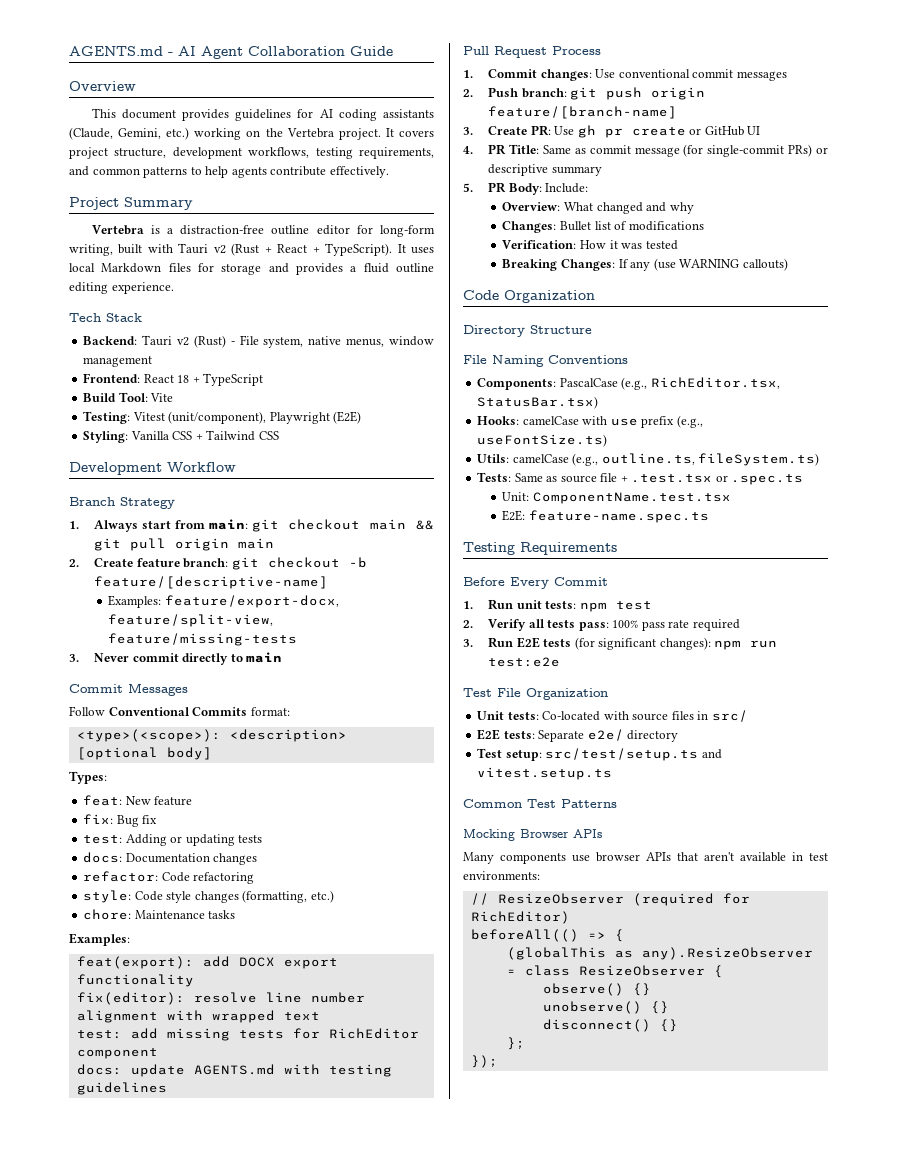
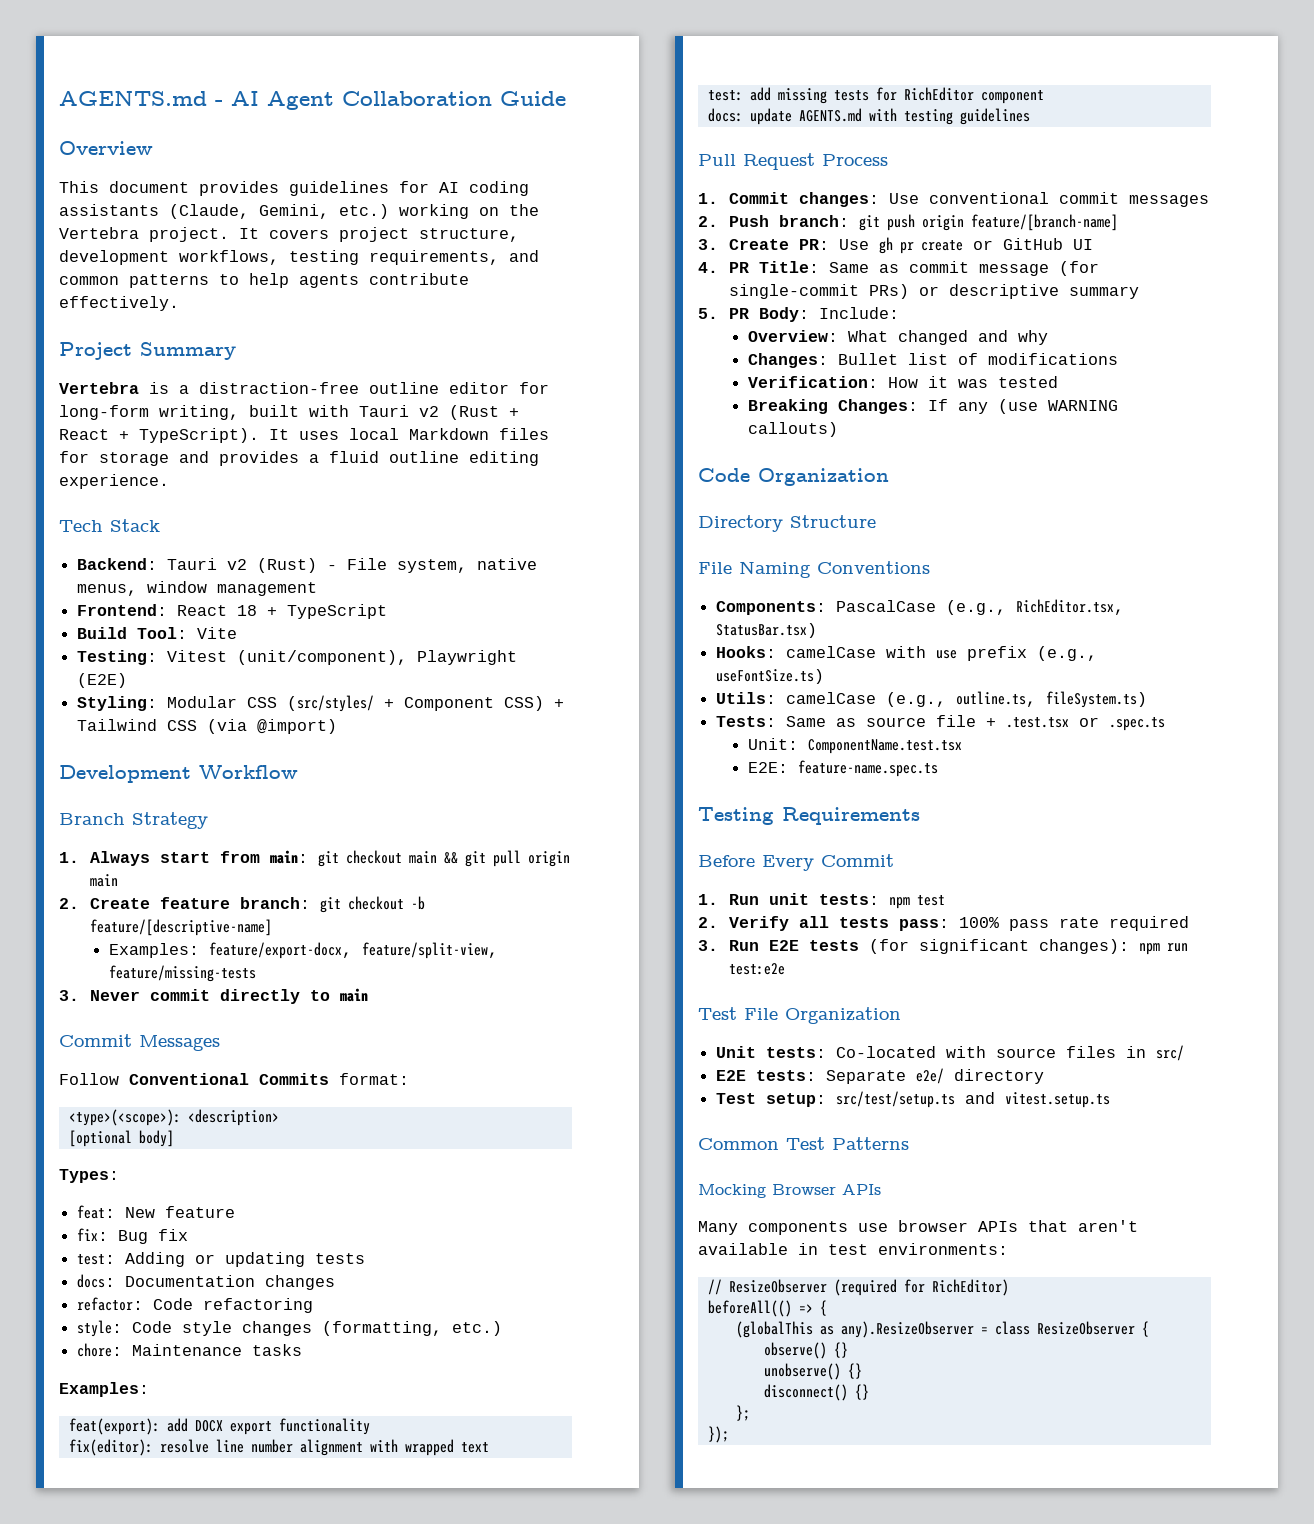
[130,431,193,440] Vanilla CSS -> [167,695,545,712] Modular CSS (src/styles/ + Component CSS)
(279, 435) none -> [207,719,338,734] (via @import)

